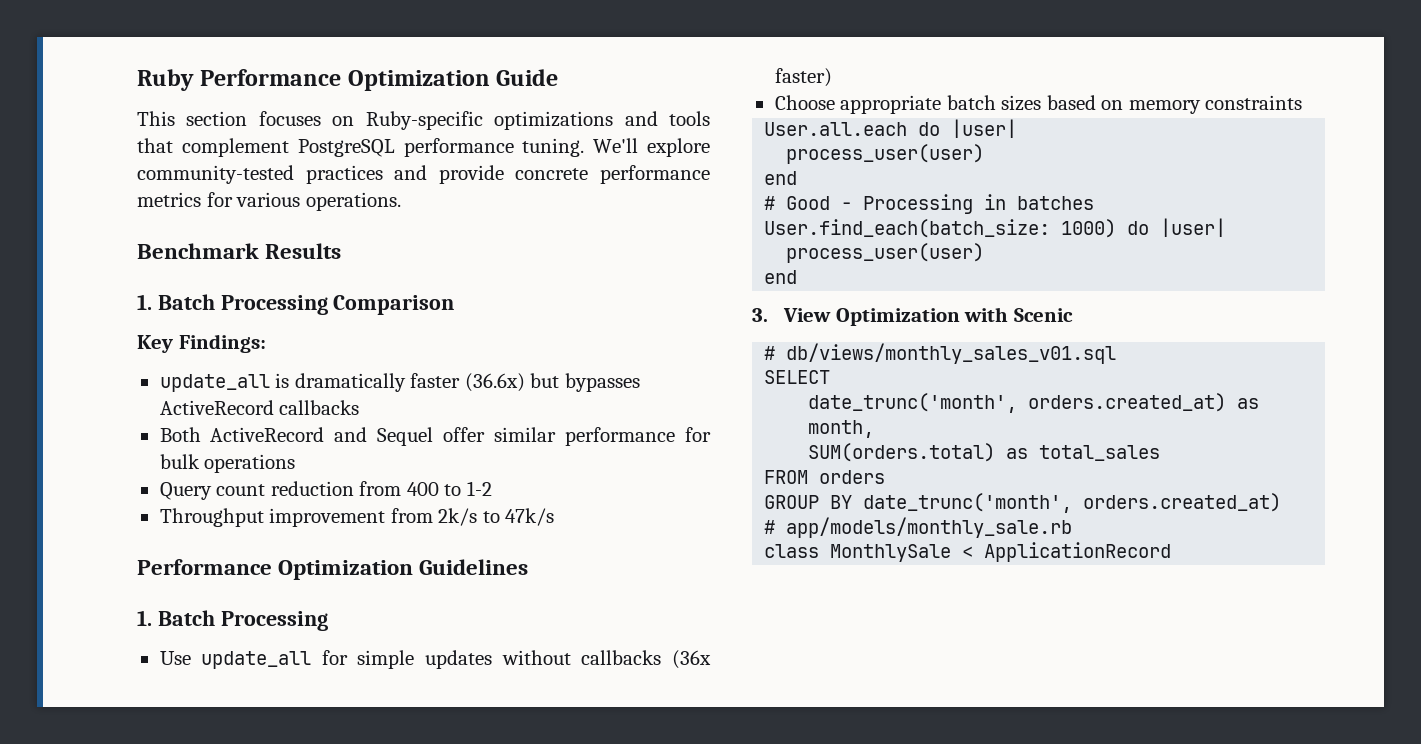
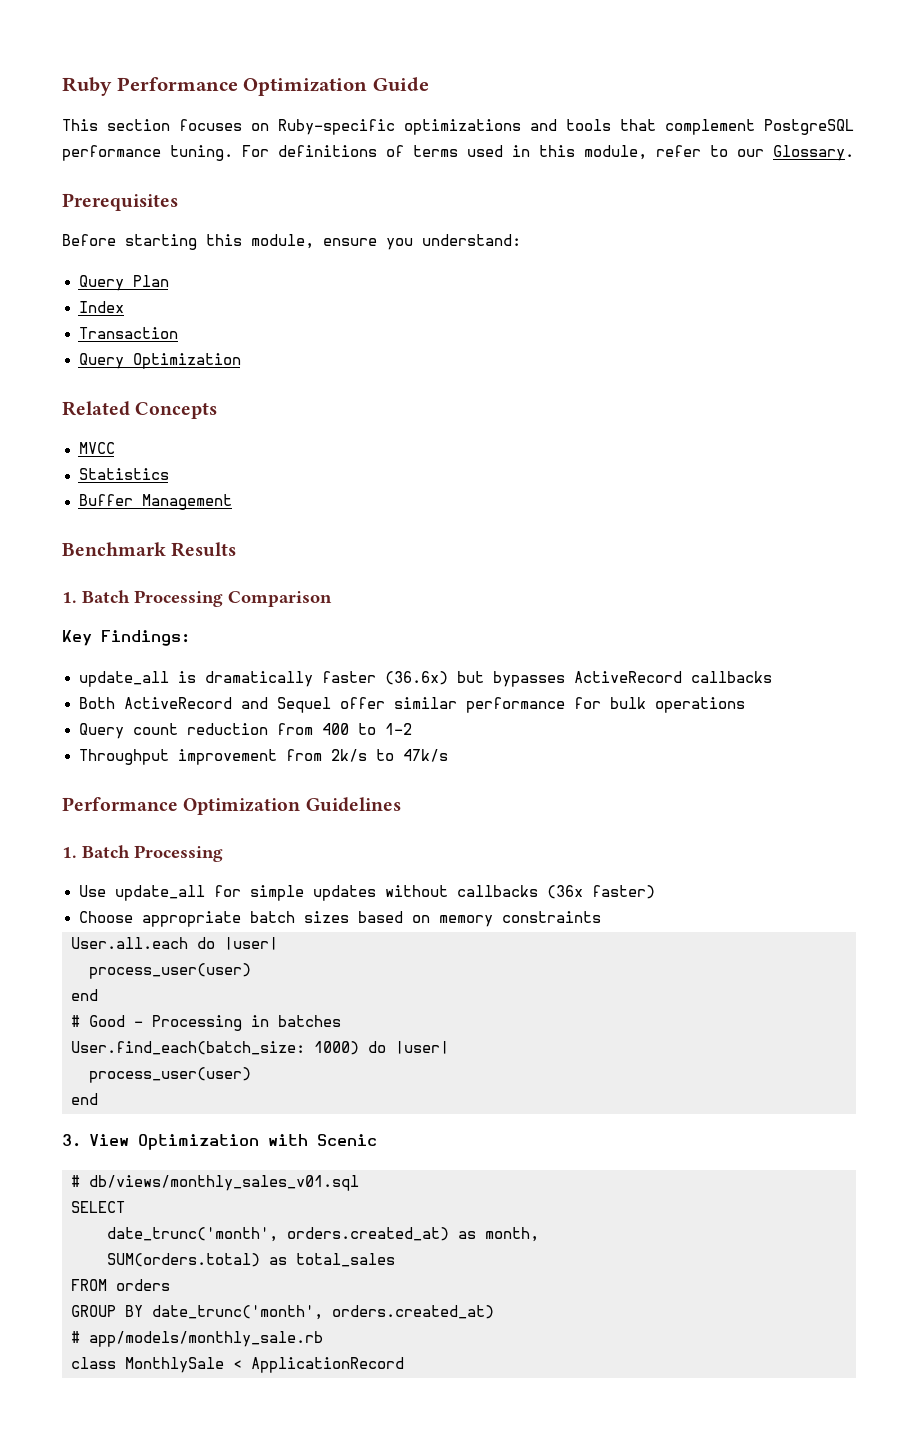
[593,138,710,157] [137,165,711,184] [137,192,401,211] We'll explore community-tested practices and provide concrete performance metrics for various operations. -> [242,145,854,161] [62,193,178,211] [62,234,521,250] [78,275,169,291] [78,301,124,313] [78,327,178,339] [78,353,241,369] [62,401,218,419] [78,442,115,454] [78,468,169,480] [78,494,232,510] For definitions of terms used in this module, refer to our Glossary. // Prerequisites // Before starting this module, ensure you understand: // Query Plan // Index // Transaction // Query Optimization // Related Concepts // MVCC // Statistics // Buffer Management

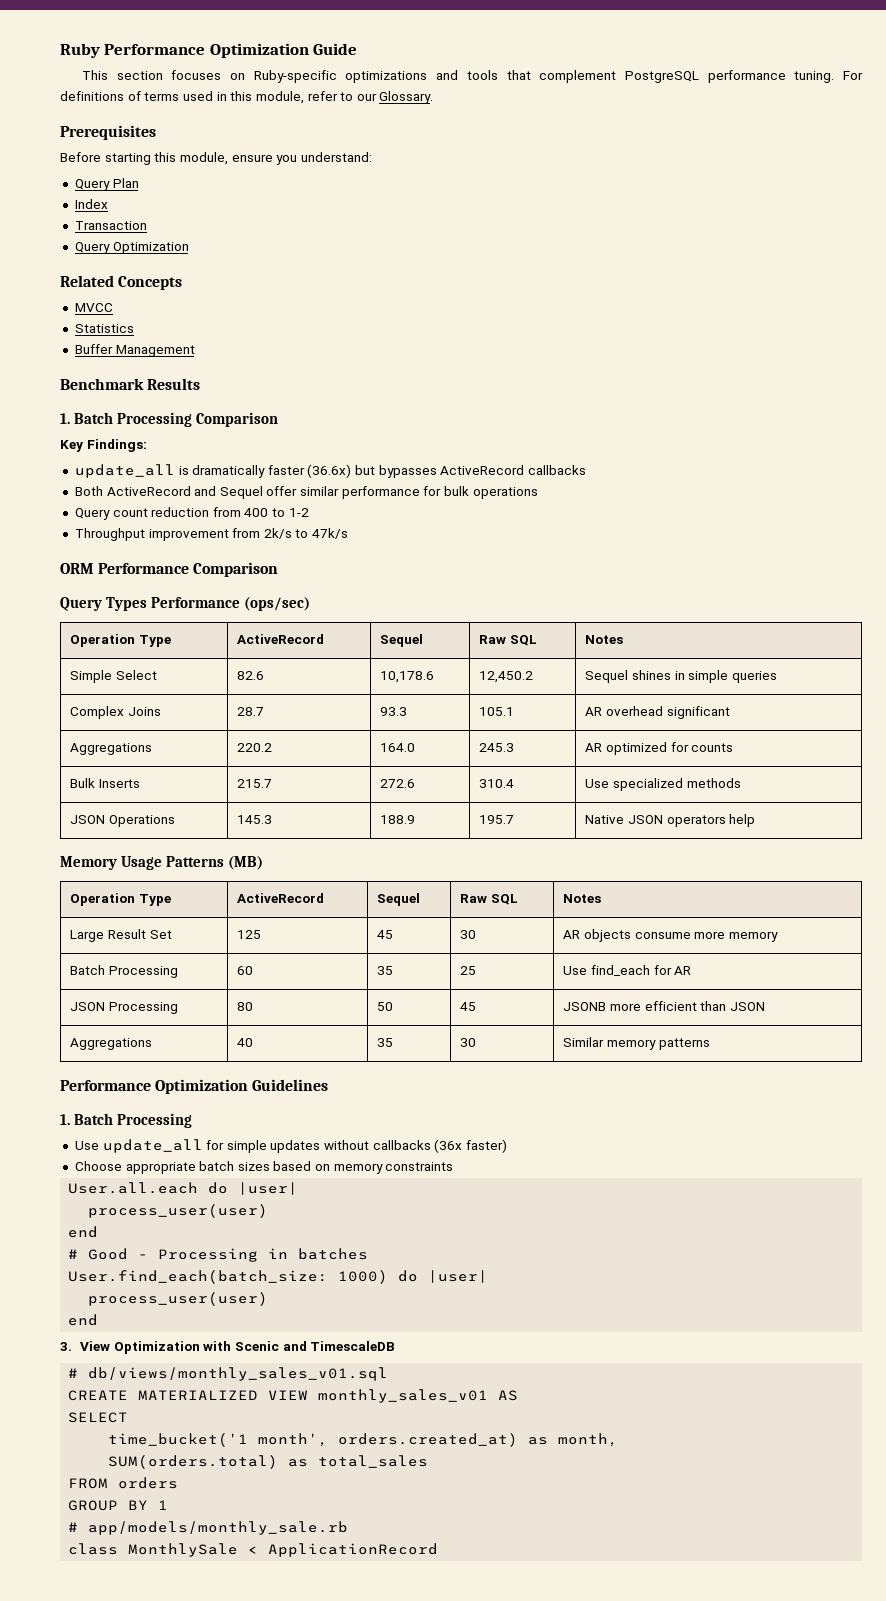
(448, 755) none -> [60,562,279,577] [60,597,311,611] [70,634,171,647] [237,634,325,644] [380,634,424,647] [479,635,537,646] [585,635,624,644] [70,670,157,683] [237,671,265,680] [380,671,435,683] [479,671,534,683] [585,670,777,683] [70,706,161,719] [237,707,265,716] [380,707,408,716] [479,707,515,716] [585,706,730,719] [70,743,153,755] [237,743,273,752] [380,743,416,752] [479,743,515,752] [585,742,734,755] [70,778,140,788] [237,779,273,788] [380,779,416,788] [479,779,515,788] [585,778,741,791] [70,815,175,827] [237,815,273,824] [380,815,416,824] [479,815,515,824] [585,814,756,827] [60,856,264,870] [70,893,171,906] [237,893,325,903] [377,893,421,906] [460,894,518,905] [563,894,602,903] [70,929,172,942] [237,930,262,939] [377,930,394,939] [460,930,477,939] [563,929,778,942] [70,965,178,978] [237,966,254,975] [377,966,394,975] [460,966,477,975] [563,965,692,976] [70,1002,178,1014] [237,1002,254,1011] [377,1002,394,1011] [460,1002,477,1011] [563,1001,765,1011] [70,1038,153,1050] [237,1038,254,1047] [377,1038,394,1047] [460,1038,477,1047] [563,1037,710,1050] // ORM Performance Comparison // Query Types Performance (ops/sec) // Operation Type | ActiveRecord | Sequel | Raw SQL | Notes // Simple Select | 82.6 | 10,178.6 | 12,450.2 | Sequel shines in simple queries // Complex Joins | 28.7 | 93.3 | 105.1 | AR overhead significant // Aggregations | 220.2 | 164.0 | 245.3 | AR optimized for counts // Bulk Inserts | 215.7 | 272.6 | 310.4 | Use specialized methods // JSON Operations | 145.3 | 188.9 | 195.7 | Native JSON operators help // Memory Usage Patterns (MB) // Operation Type | ActiveRecord | Sequel | Raw SQL | Notes // Large Result Set | 125 | 45 | 30 | AR objects consume more memory // Batch Processing | 60 | 35 | 25 | Use find_each for AR // JSON Processing | 80 | 50 | 45 | JSONB more efficient than JSON // Aggregations | 40 | 35 | 30 | Similar memory patterns
(377, 1140) none -> [282,1341,396,1351] and TimescaleDB
(359, 1183) none -> [68,1389,519,1403] // CREATE MATERIALIZED VIEW monthly_sales_v01 AS
[107,1227,278,1242] date_trunc('month', -> [108,1433,329,1447] time_bucket('1 month',
[152,1305,494,1320] date_trunc('month', orders.created_at) -> [158,1500,169,1510] 1

